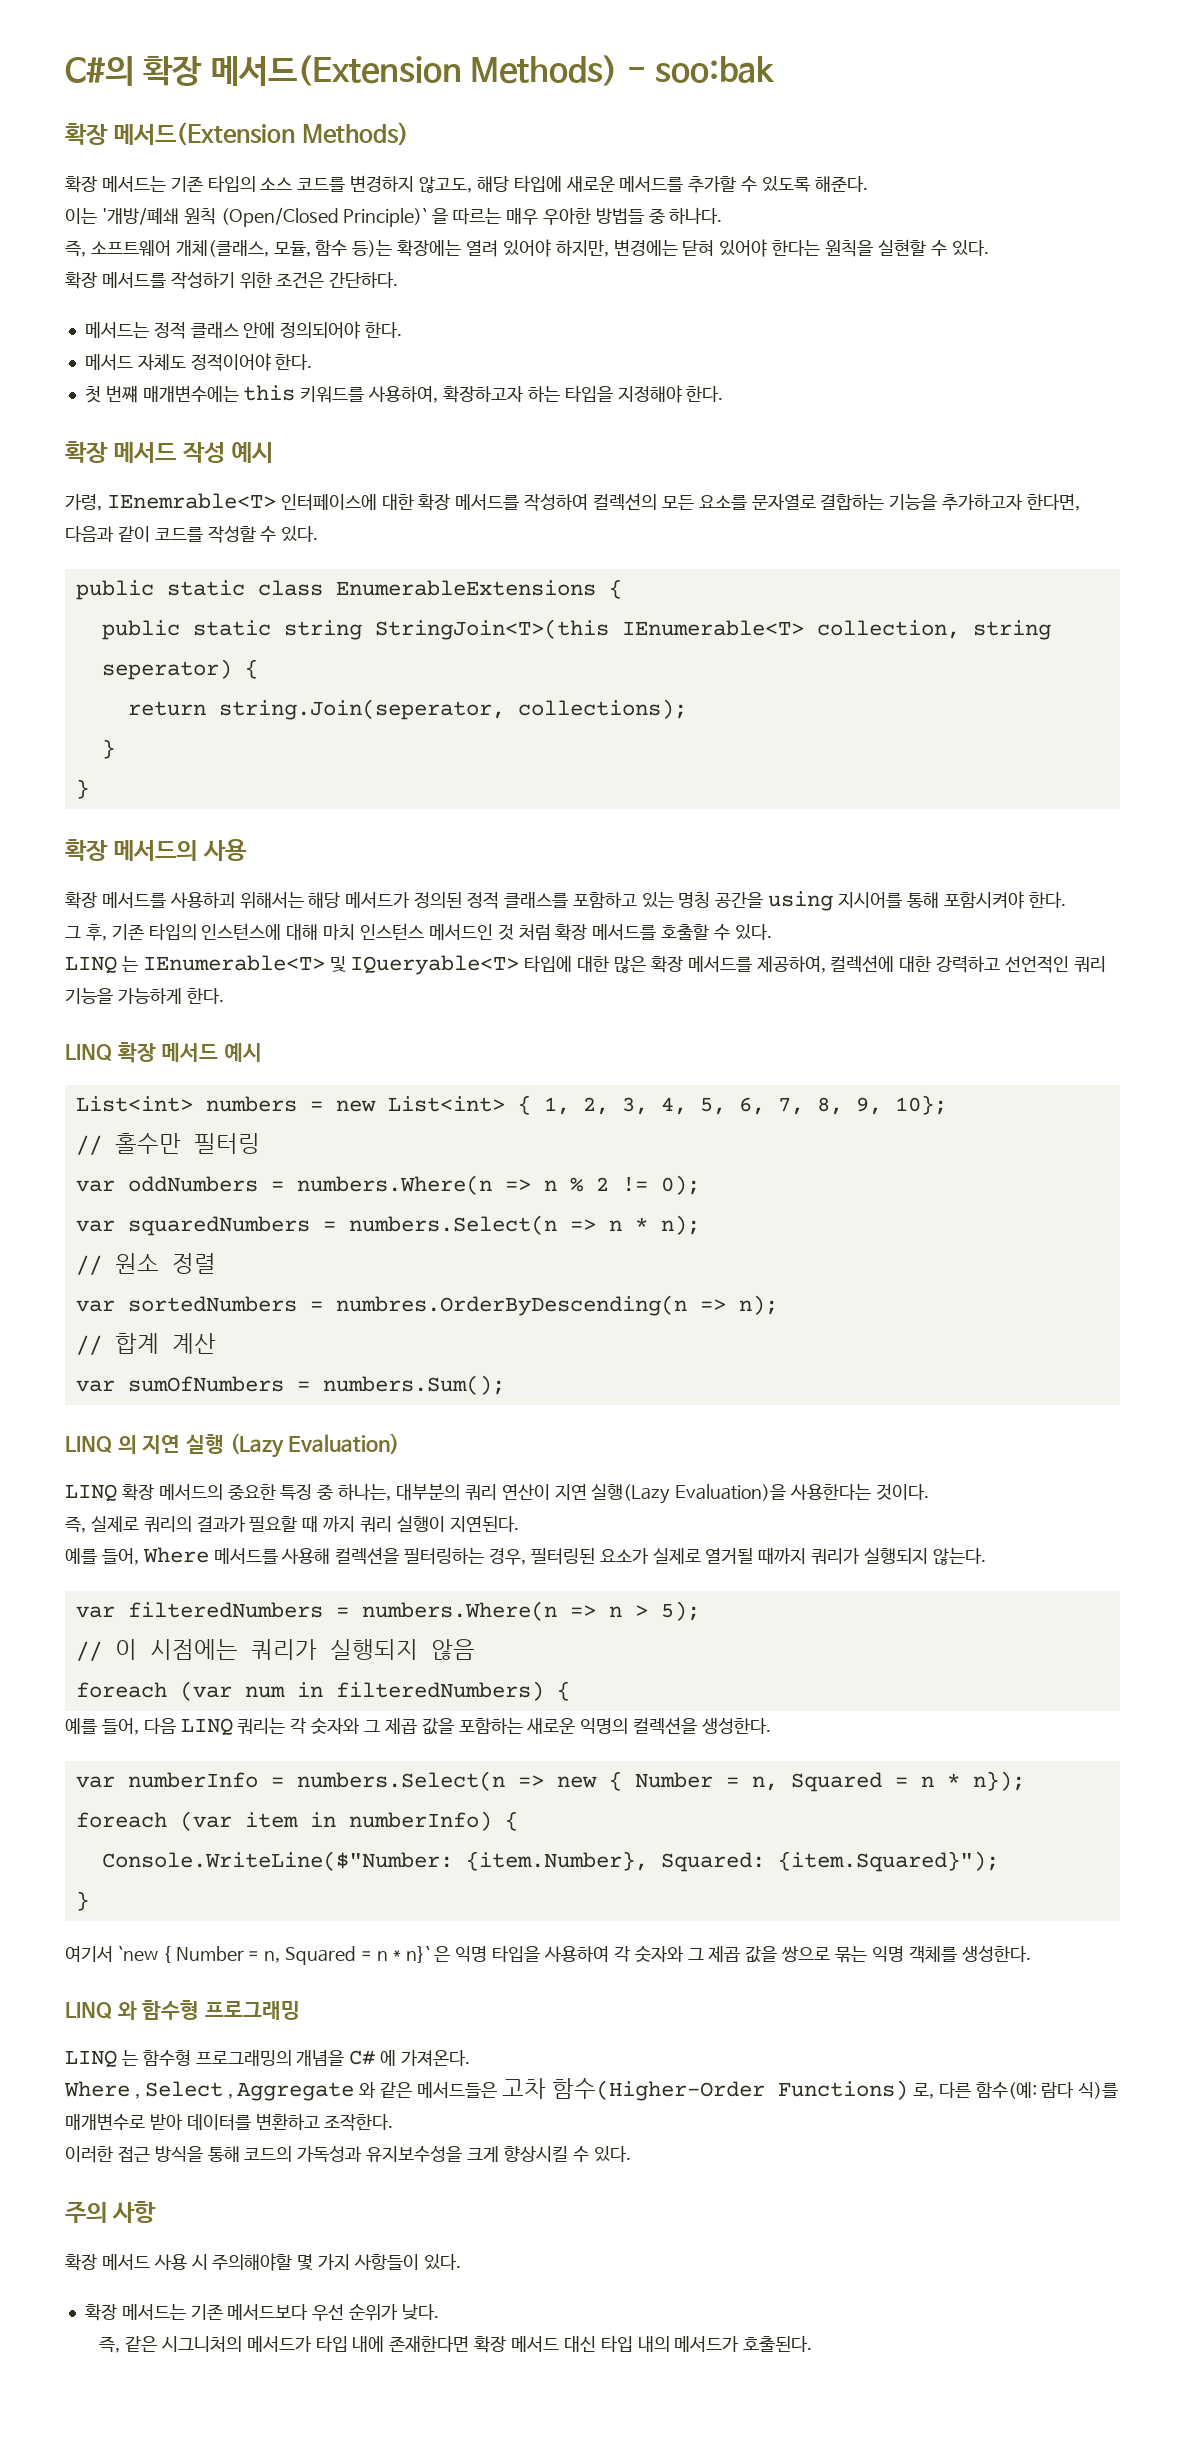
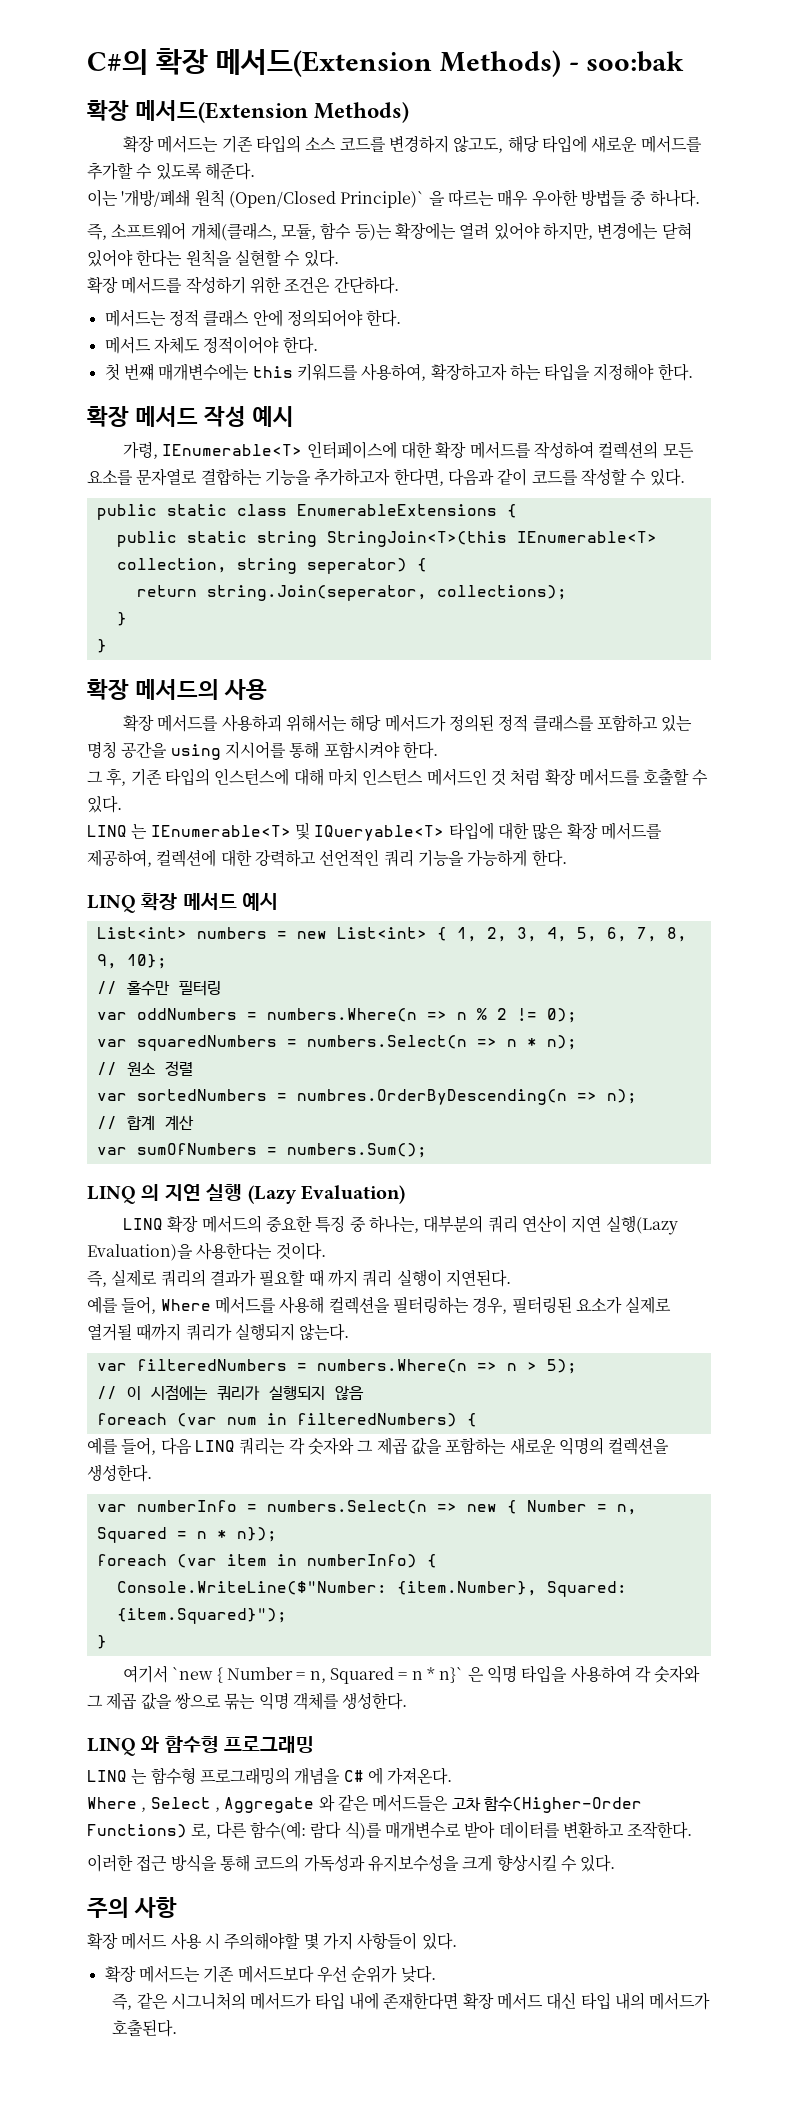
[106,493,276,509] IEnemrable<T> -> [162,444,303,456] IEnumerable<T>

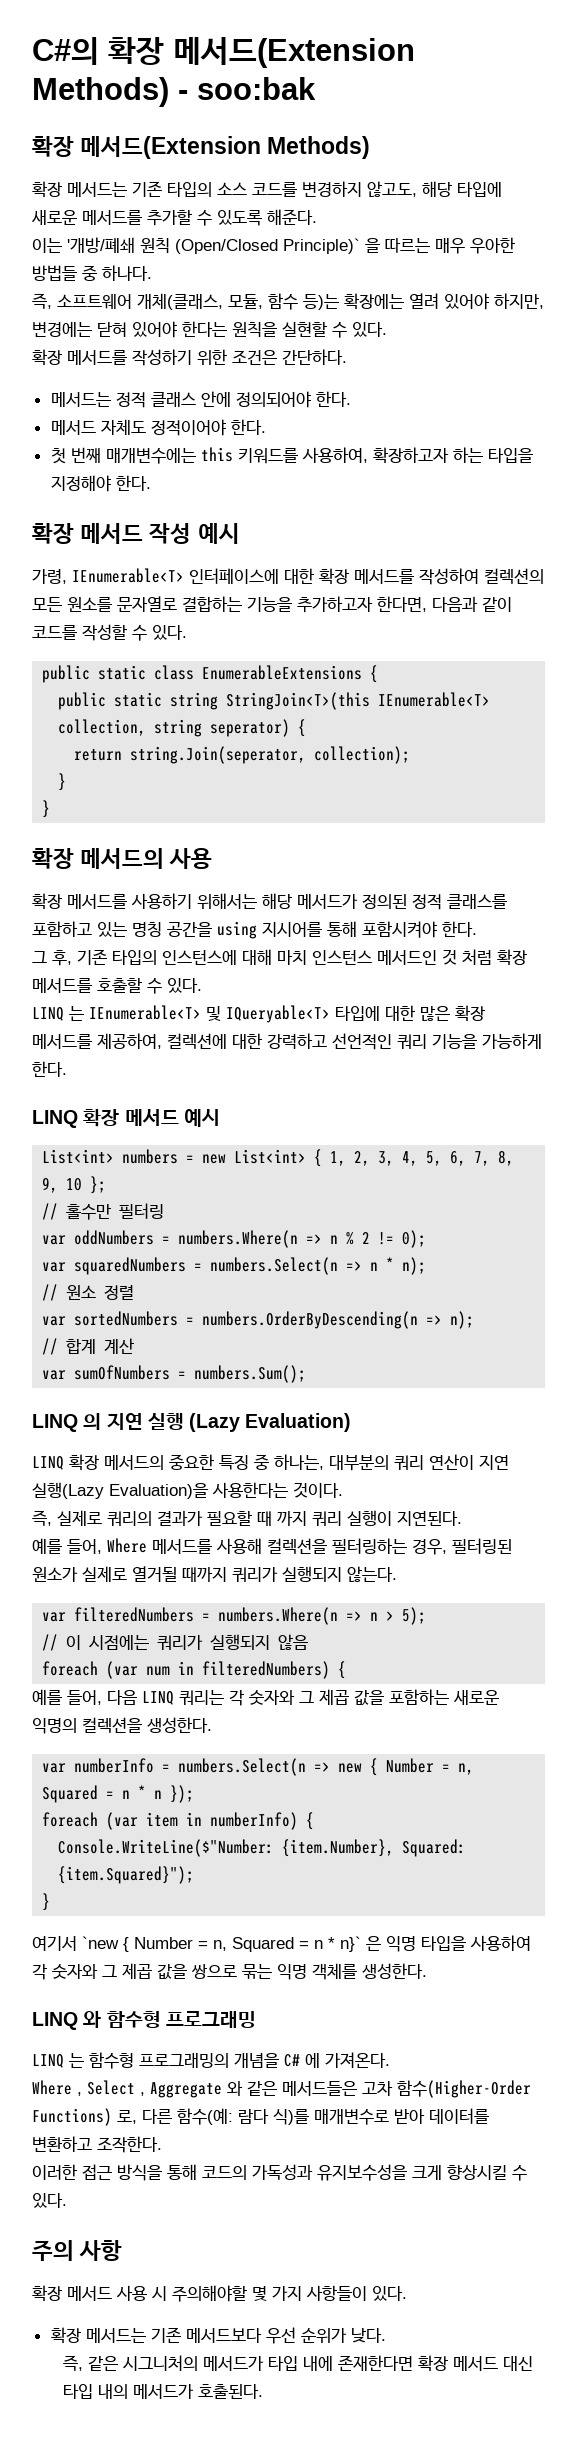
[123,363,154,381] 번쨰 -> [70,447,101,463] 번째
[87,470,133,485] 요소를 -> [67,597,112,612] 원소를
[436,585,567,600] collections); -> [314,746,411,764] collection);
[221,714,282,732] 사용하괴 -> [131,893,192,909] 사용하기
[126,954,167,969] 10}; -> [66,1176,107,1194] 10 };
[296,1089,567,1105] numbres.OrderByDescending(n -> [202,1311,419,1329] numbers.OrderByDescending(n
[575,1296,622,1314] 요소가 -> [32,1567,78,1582] 원소가
[236,1527,277,1542] n}); -> [154,1785,195,1803] n });

